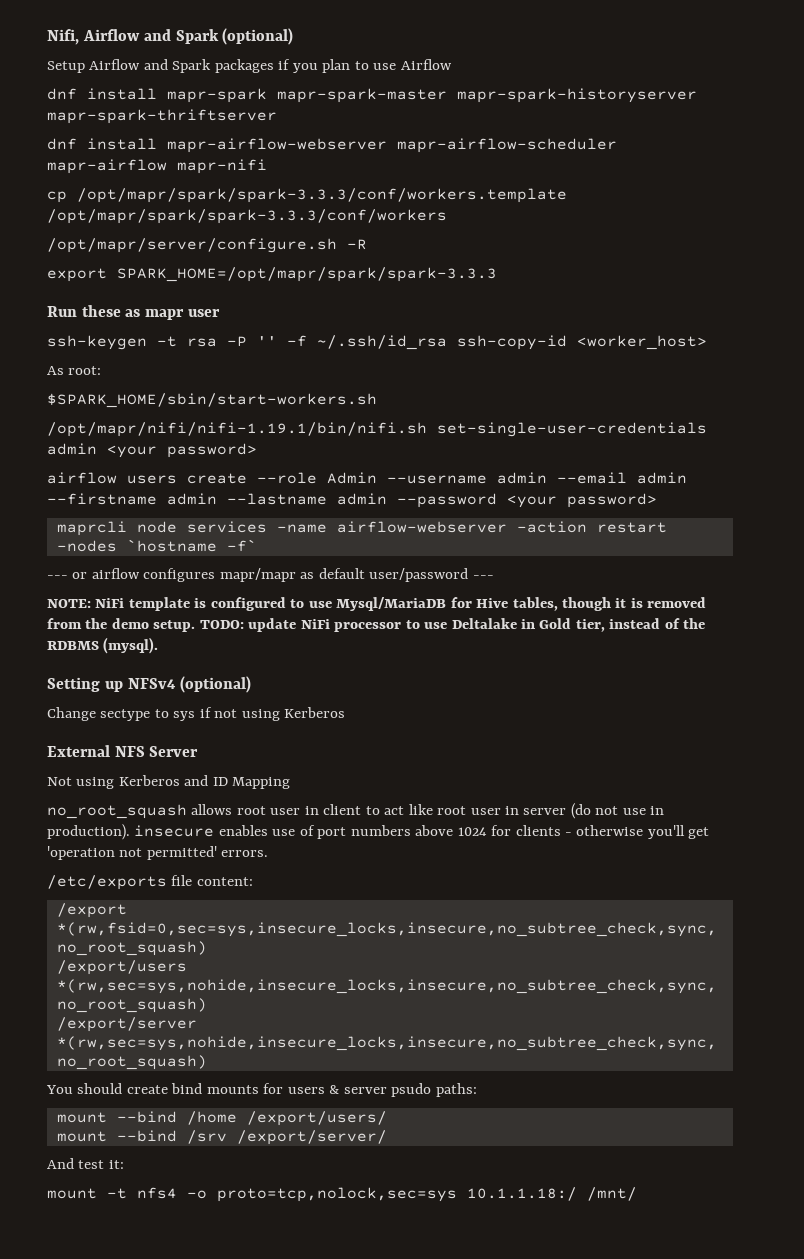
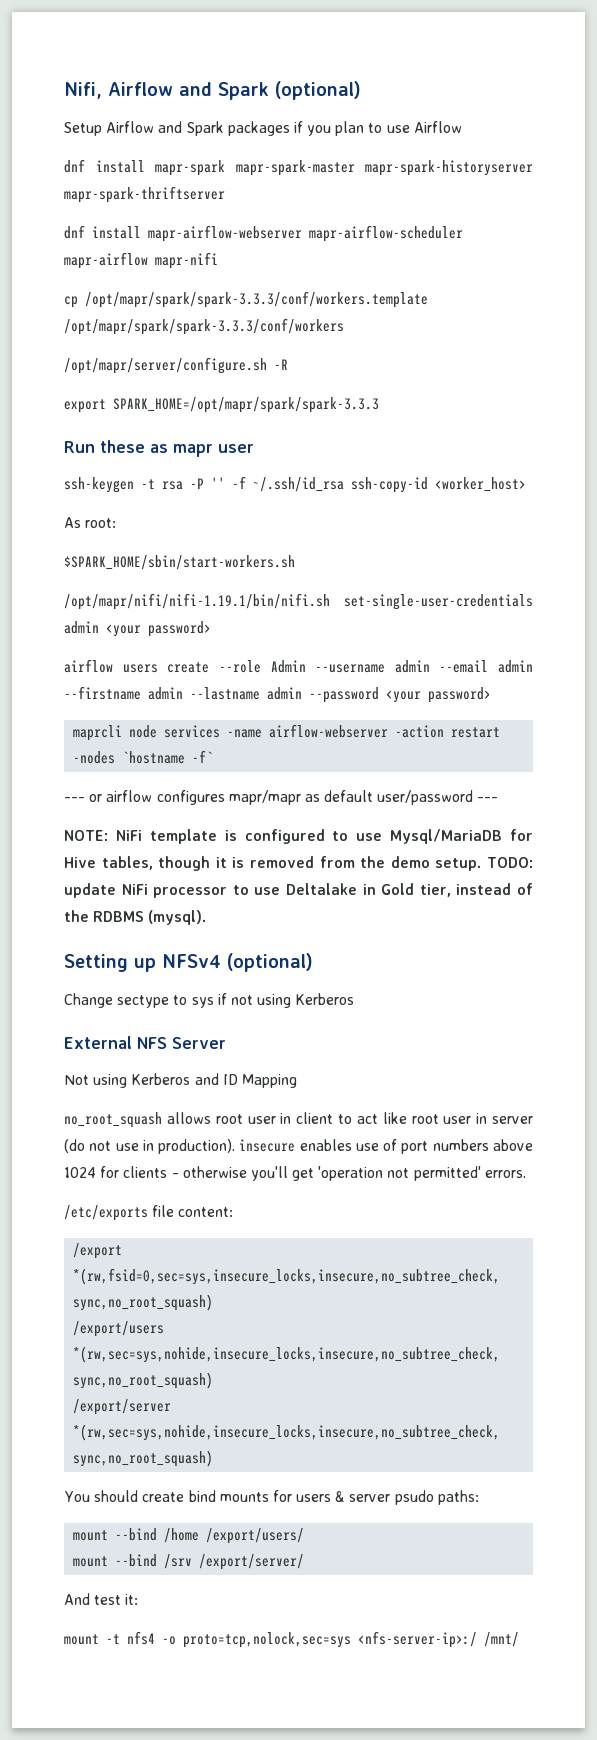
[467,1187,577,1201] 10.1.1.18:/ -> [358,1631,477,1648] <nfs-server-ip>:/

